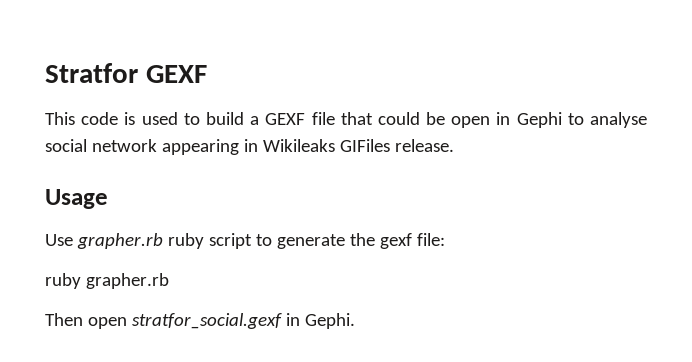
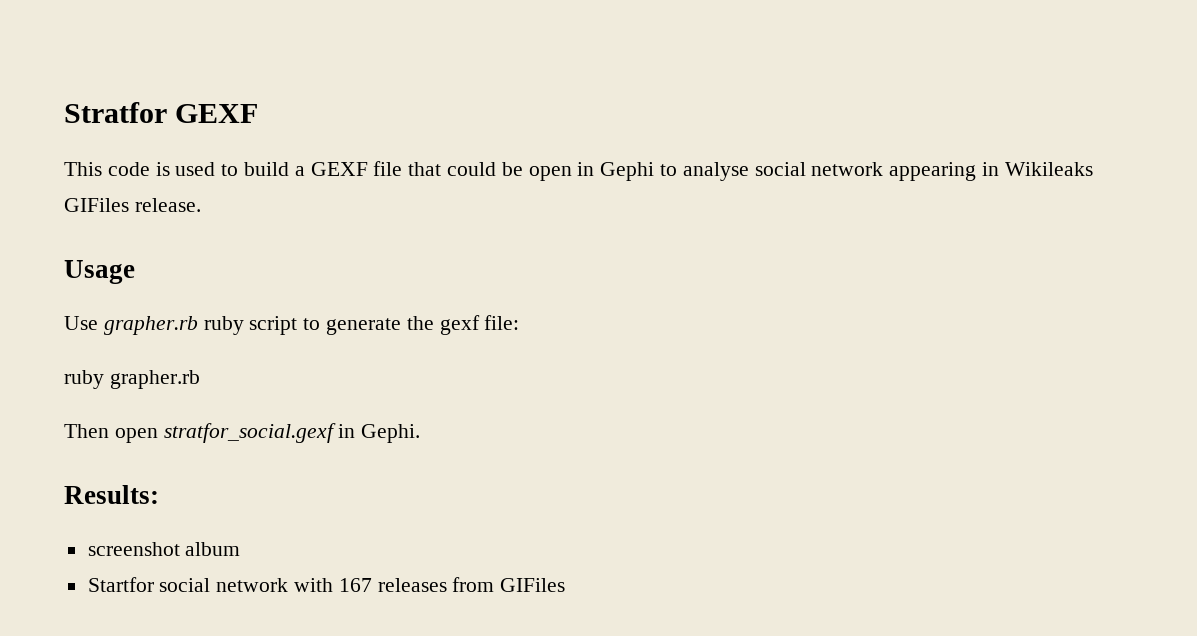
(355, 321) none -> [64,485,159,504] [87,542,241,556] [87,577,566,592] // Results: // screenshot album // Startfor social network with 167 releases from GIFiles

